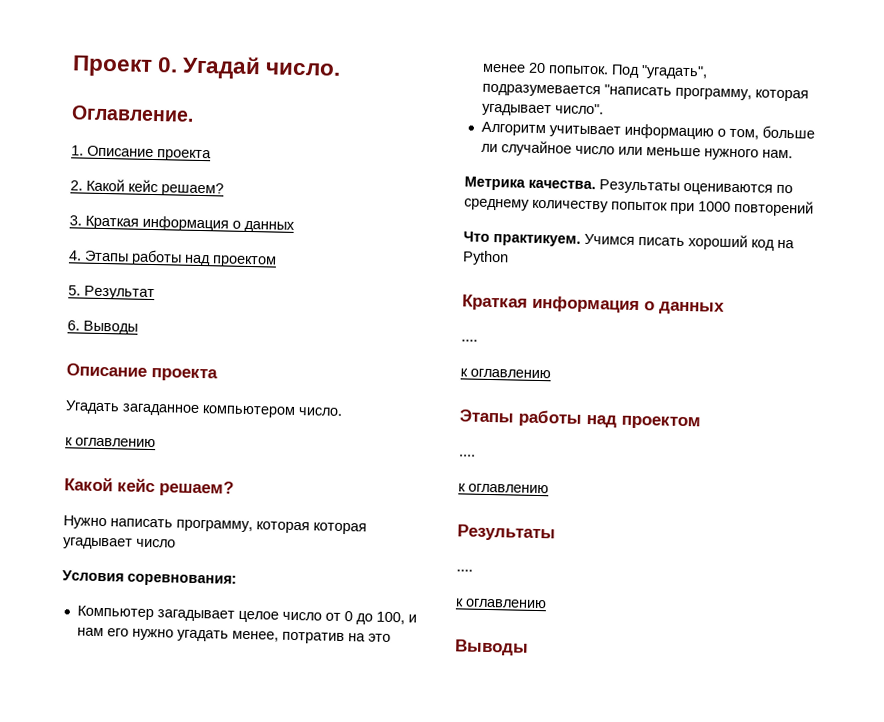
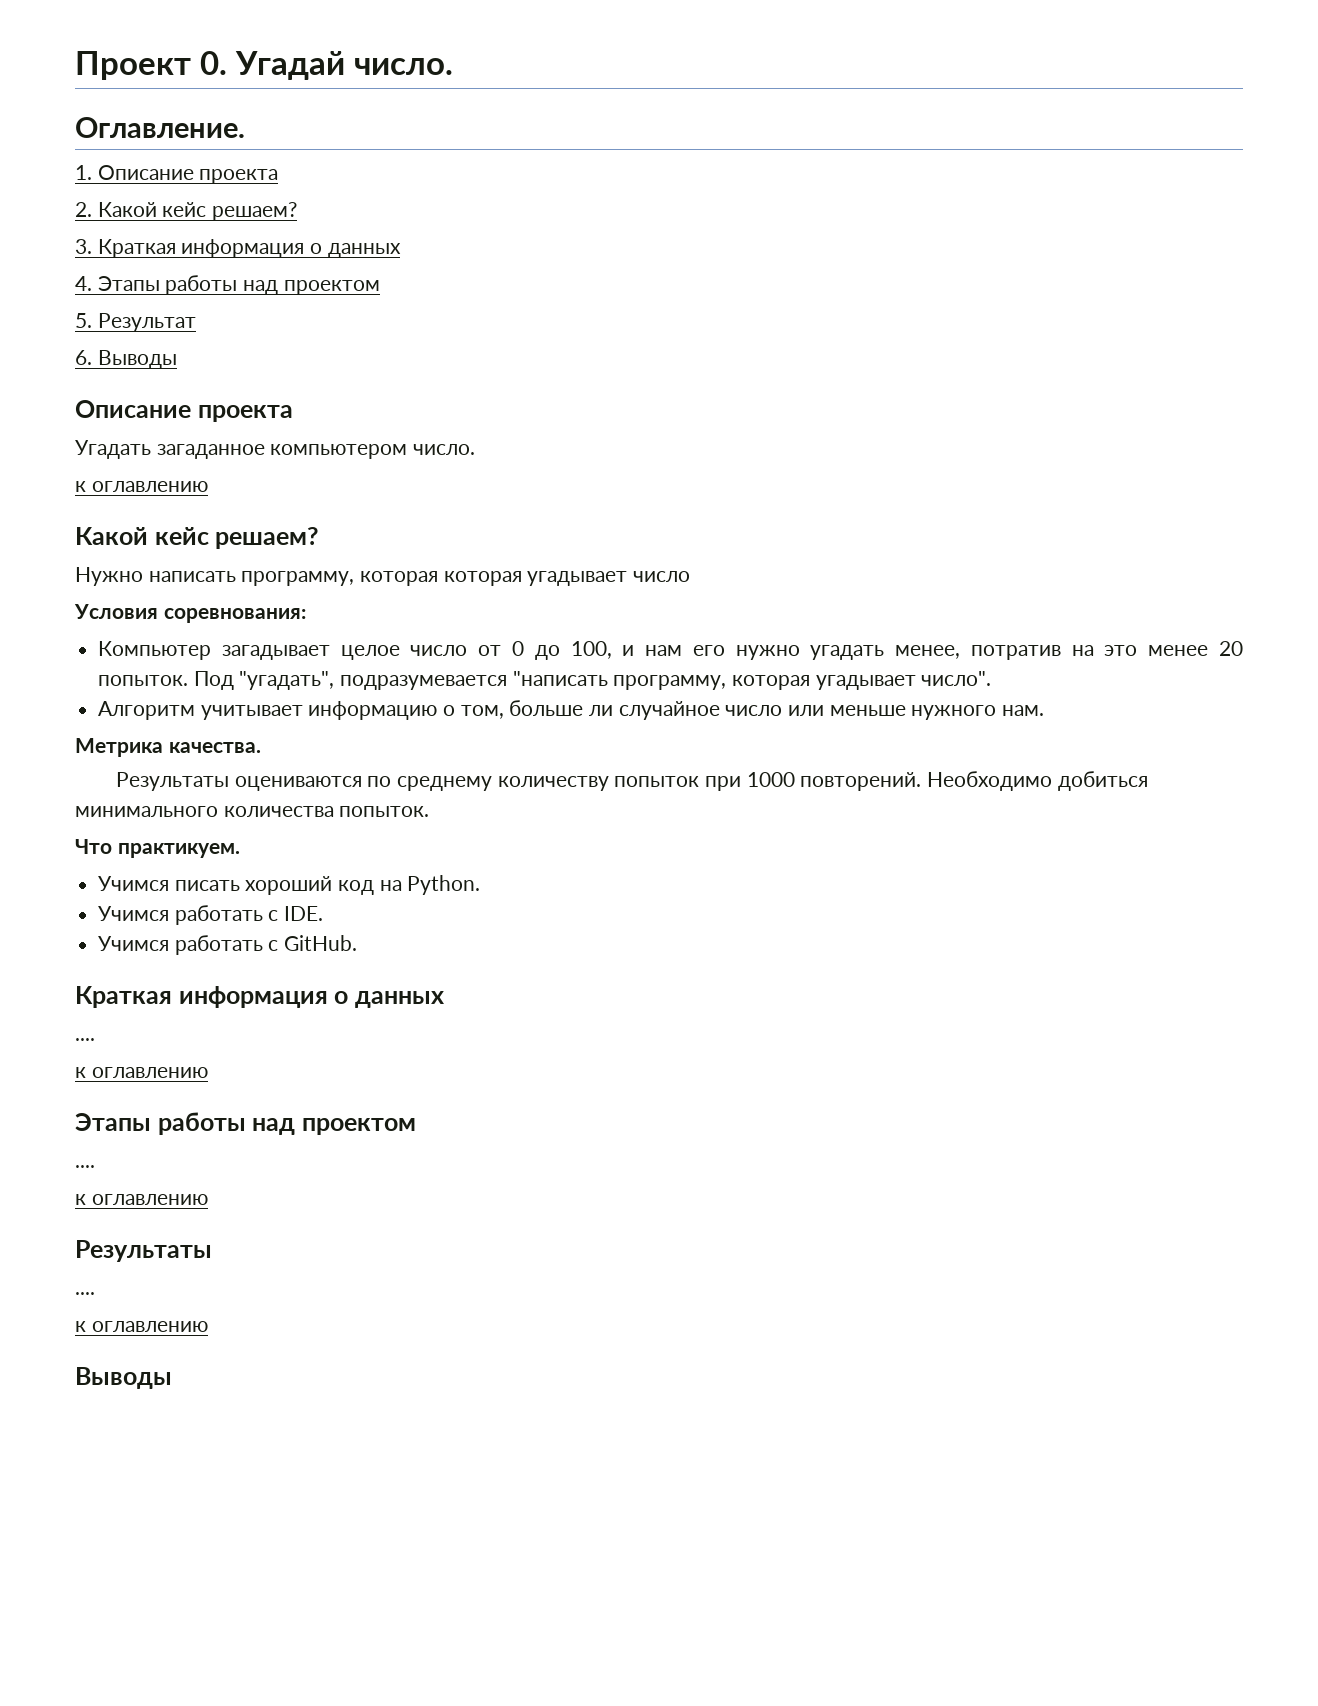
(596, 184) none -> (261, 747) //
[734,199,814,217] повторений -> [800,771,1148,791] [75,806,430,817] повторений. Необходимо добиться минимального количества попыток.
(581, 240) none -> (240, 850) //
[462,250,509,266] Python -> [407,875,481,895] [98,905,324,925] [98,935,358,955] Python. // Учимся работать с IDE. // Учимся работать с GitHub.

